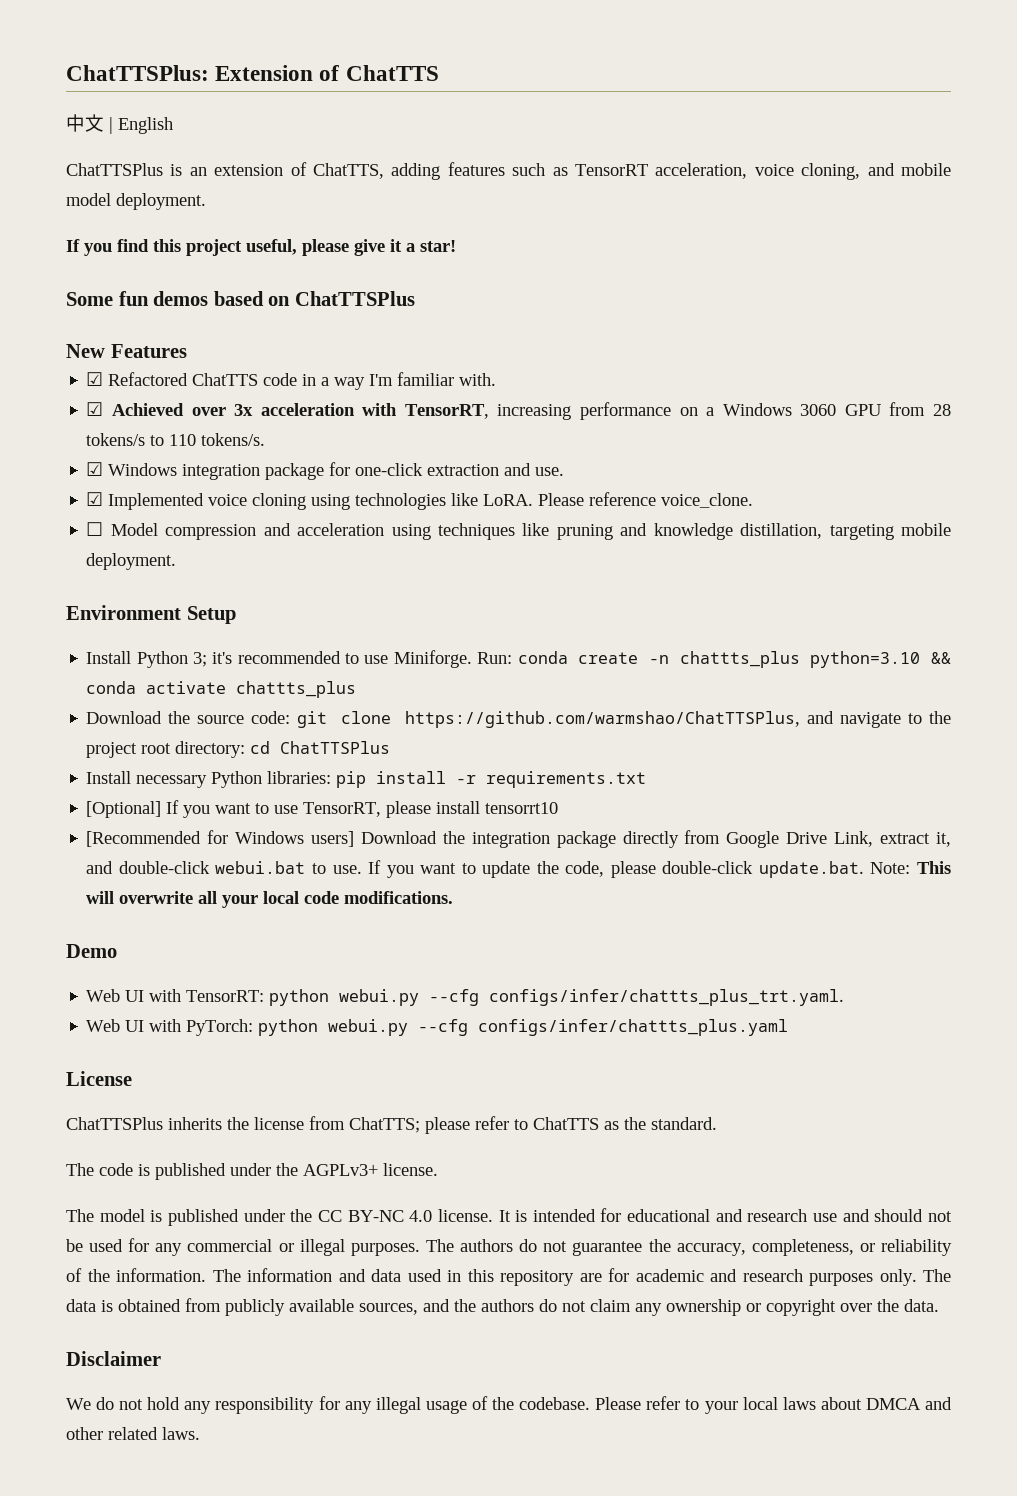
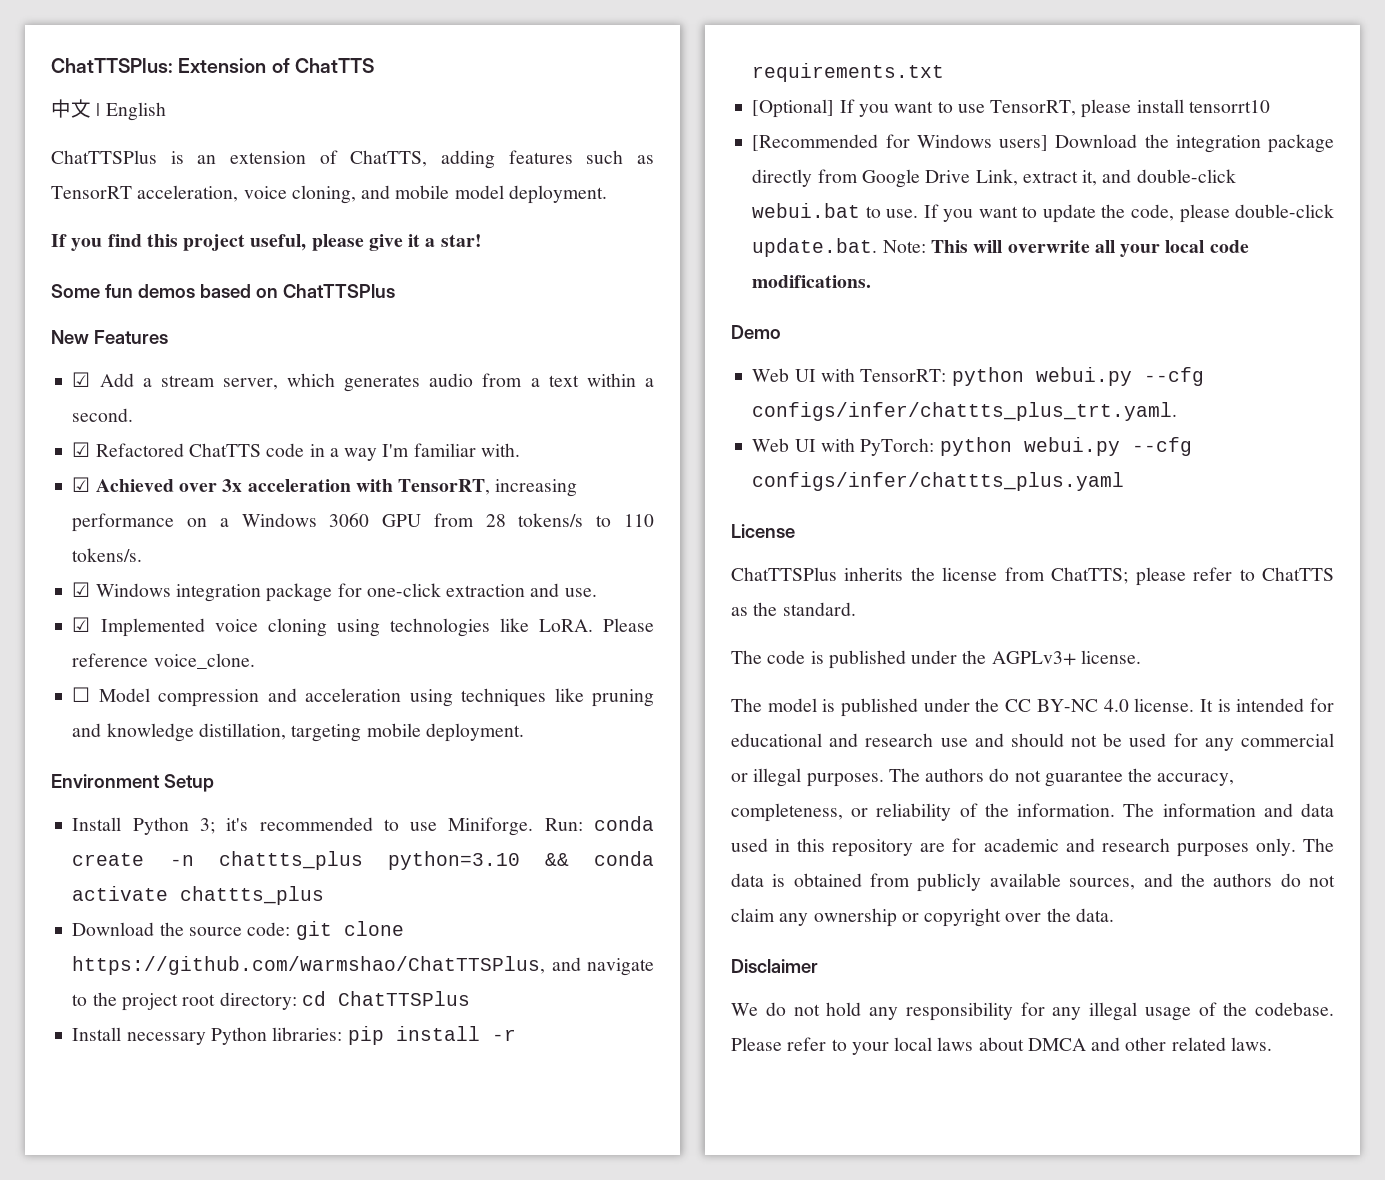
(187, 351) none -> [72,372,654,392] [72,408,134,422] // ☑ Add a stream server, which generates audio from a text within a second.

